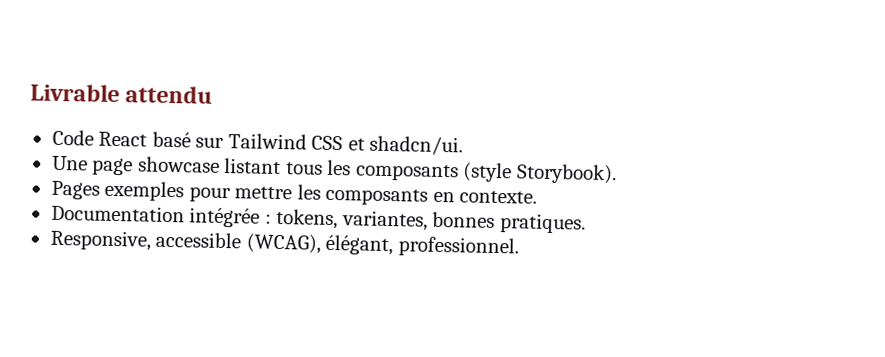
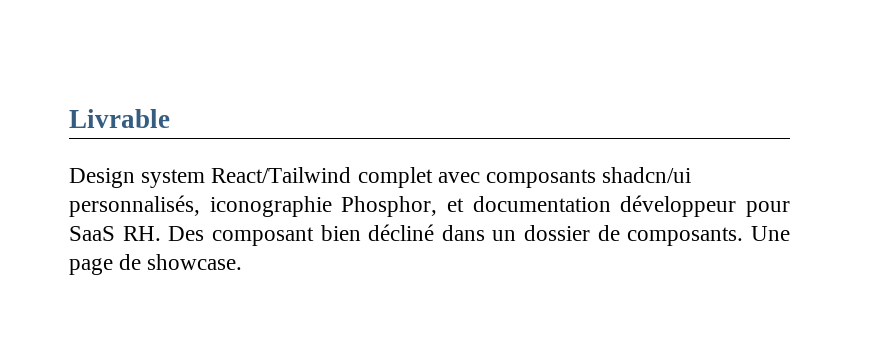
[125,85,214,104] [51,129,464,156] [51,155,617,185] [50,180,538,206] [50,204,586,234] [49,229,519,258] attendu // Code React basé sur Tailwind CSS et shadcn/ui. // Une page showcase listant tous les composants (style Storybook). // Pages exemples pour mettre les composants en contexte. // Documentation intégrée : tokens, variantes, bonnes pratiques. // Responsive, accessible (WCAG), élégant, professionnel. -> [69,167,692,188] [69,195,790,217] [69,224,790,246] [69,254,243,275] // Design system React/Tailwind complet avec composants shadcn/ui personnalisés, iconographie Phosphor, et documentation développeur pour SaaS RH. Des composant bien décliné dans un dossier de composants. Une page de showcase.

